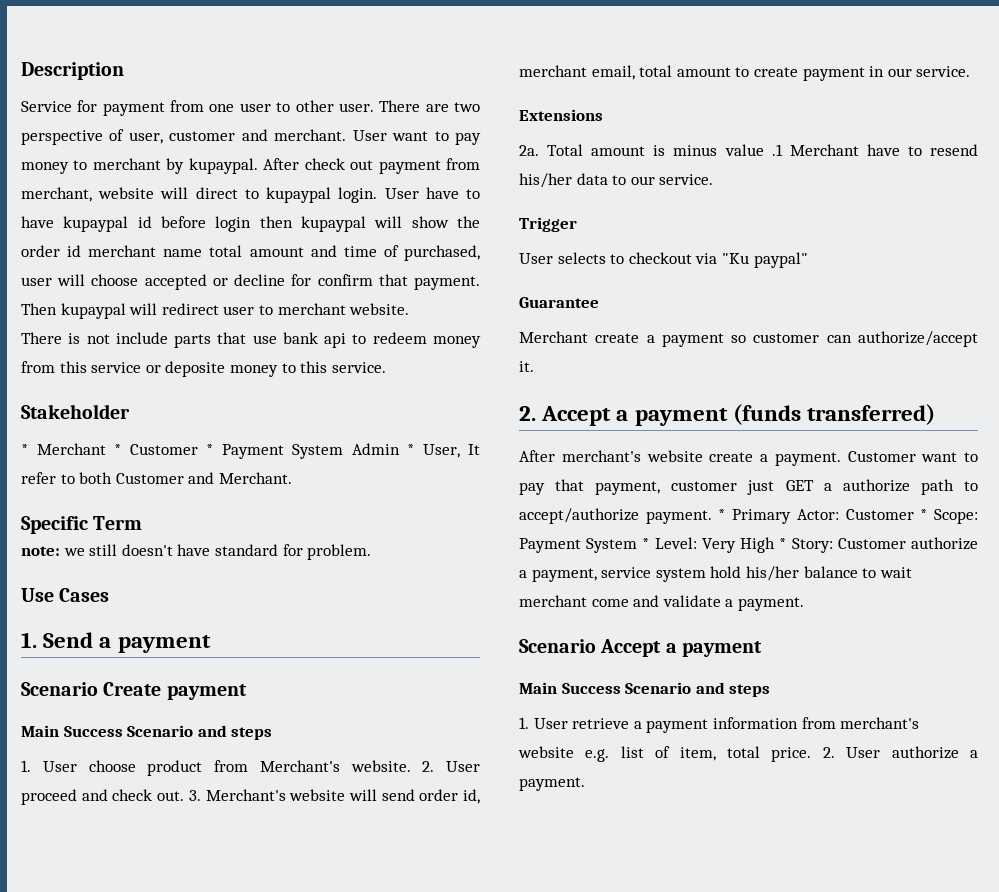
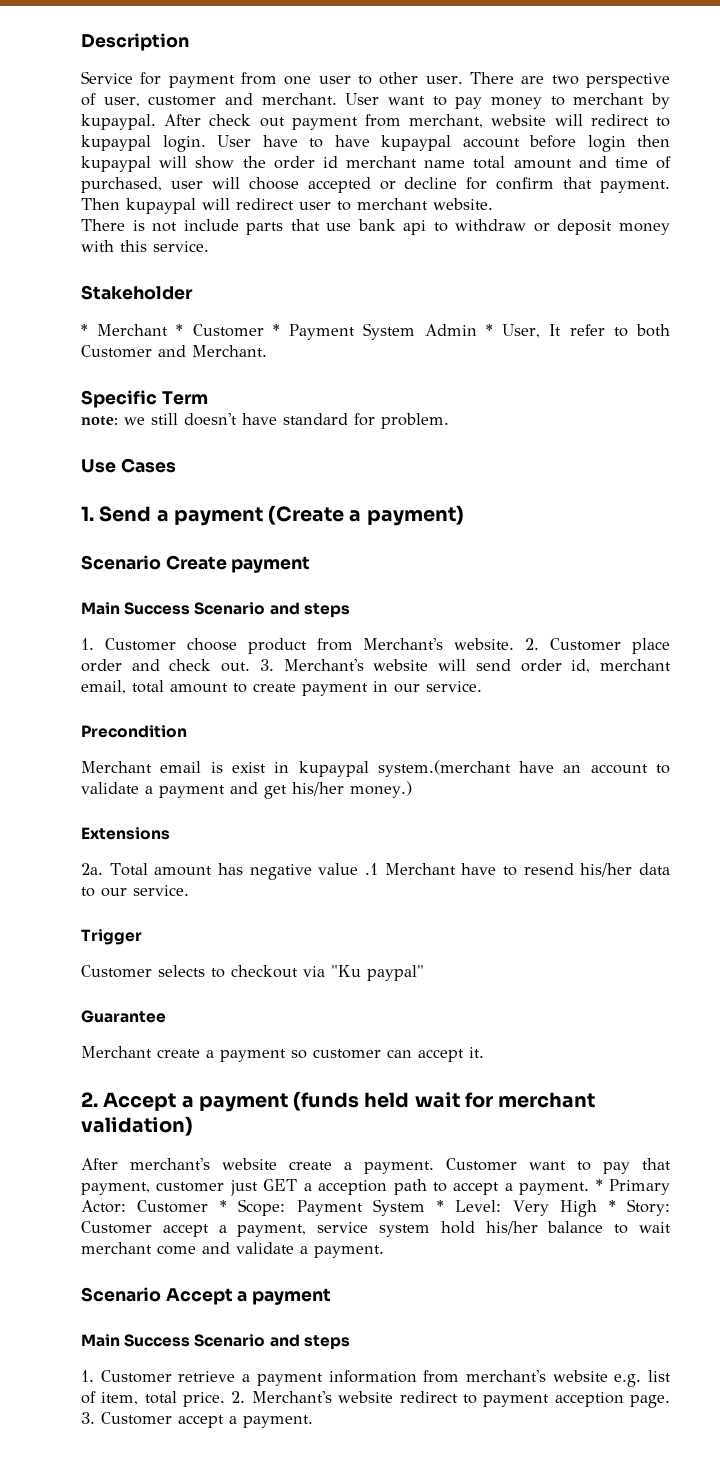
[195,187,238,199] direct -> [590,114,649,126] redirect
[137,216,152,228] id -> [462,138,520,148] account
[372,332,481,348] [21,361,296,377] redeem money from this service or deposite money to -> [455,219,671,235] [81,240,114,252] withdraw or deposit money with
(211, 644) none -> [268,505,464,526] (Create a payment)
[42,761,77,772] User -> [104,638,176,651] Customer
[446,761,480,772] [21,789,77,805] User proceed -> [550,638,671,654] [81,659,122,672] Customer place order
(971, 71) none -> [81,725,187,738] [81,760,670,777] [81,781,412,799] // Precondition // Merchant email is exist in kupaypal system.(merchant have an account to validate a payment and get his/her money.)
[653,145,718,156] is minus -> [217,863,312,880] has negative
[519,253,553,264] User -> [81,965,152,978] Customer
[858,331,978,347] authorize/accept -> [418,1049,464,1062] accept
[807,404,936,425] transferred) -> [364,1092,596,1108] [81,1116,193,1136] held wait for merchant validation)
[842,479,910,492] authorize -> [318,1180,388,1195] acception
[519,508,639,524] accept/authorize -> [453,1182,513,1195] accept a
[911,537,978,550] authorize -> [162,1224,209,1237] accept
[533,718,568,729] User -> [100,1370,172,1383] Customer
[846,746,959,759] User authorize -> [251,1391,671,1408] [81,1412,224,1428] Merchant's website redirect to payment acception page. 3. Customer accept

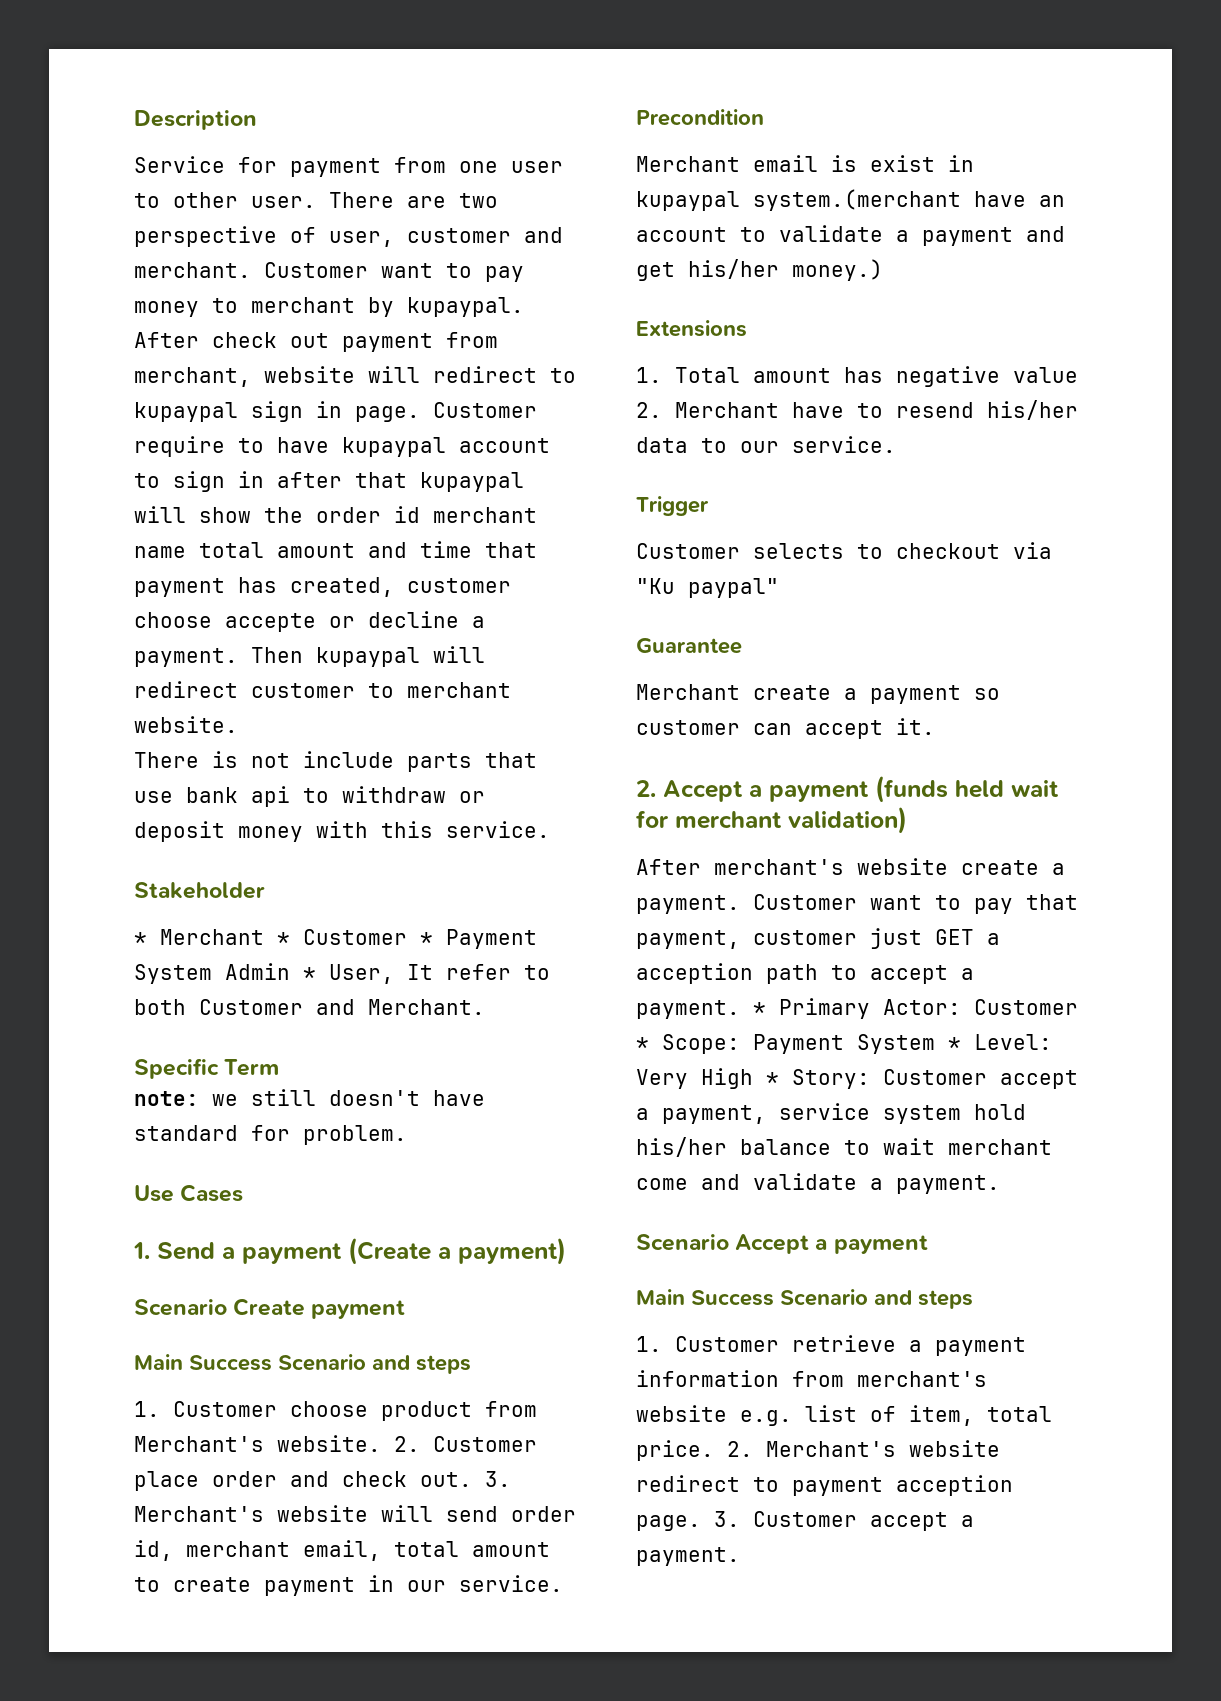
[345,93,380,105] User -> [264,262,368,278] Customer
[162,135,670,152] login. User have to have kupaypal account before login then -> [251,401,537,422] [134,436,550,457] [134,471,407,492] sign in page. Customer require to have kupaypal account to sign in after that
[656,156,671,169] [81,177,593,193] of purchased, user will choose accepted or decline for confirm that -> [485,542,537,558] [134,577,511,597] [134,611,485,632] that payment has created, customer choose accepte or decline a
[299,202,331,210] user -> [251,683,355,698] customer
[81,863,103,875] 2a. -> [636,367,662,383] 1.
[364,863,378,875] .1 -> [636,402,662,418] 2.

